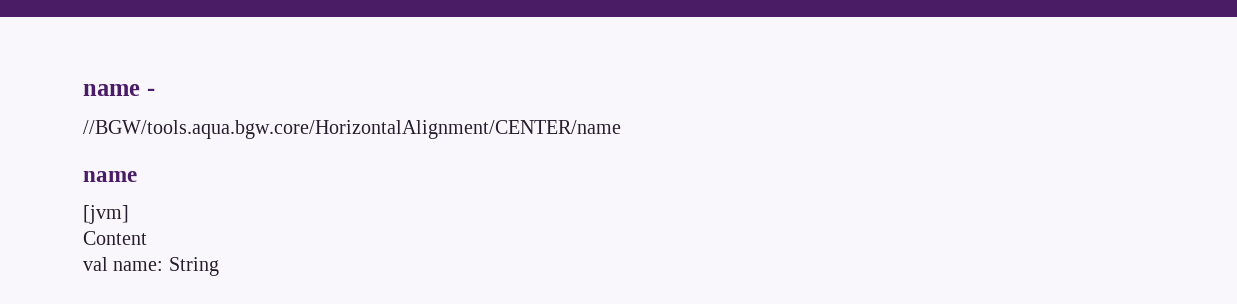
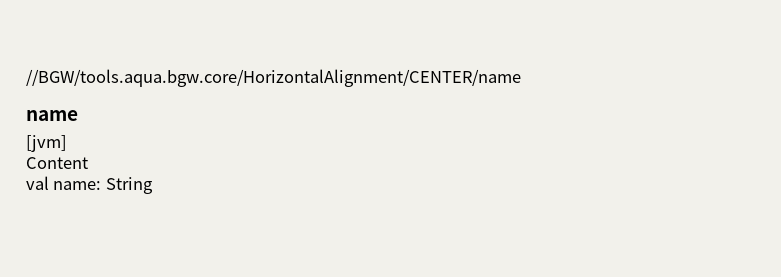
[83,84,155,96] name - // -> (26, 78) none

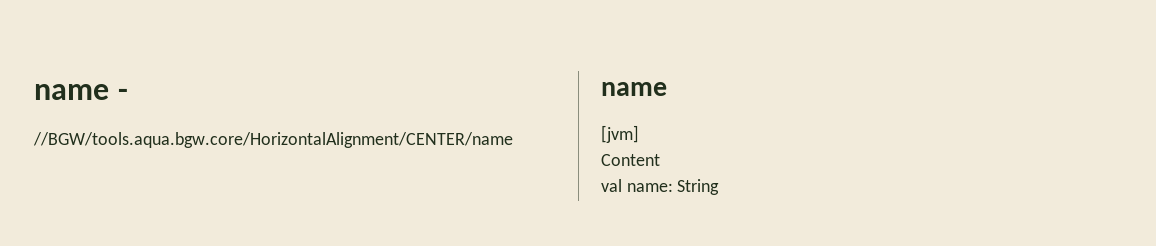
(26, 78) none -> [34,84,128,100] name - //

